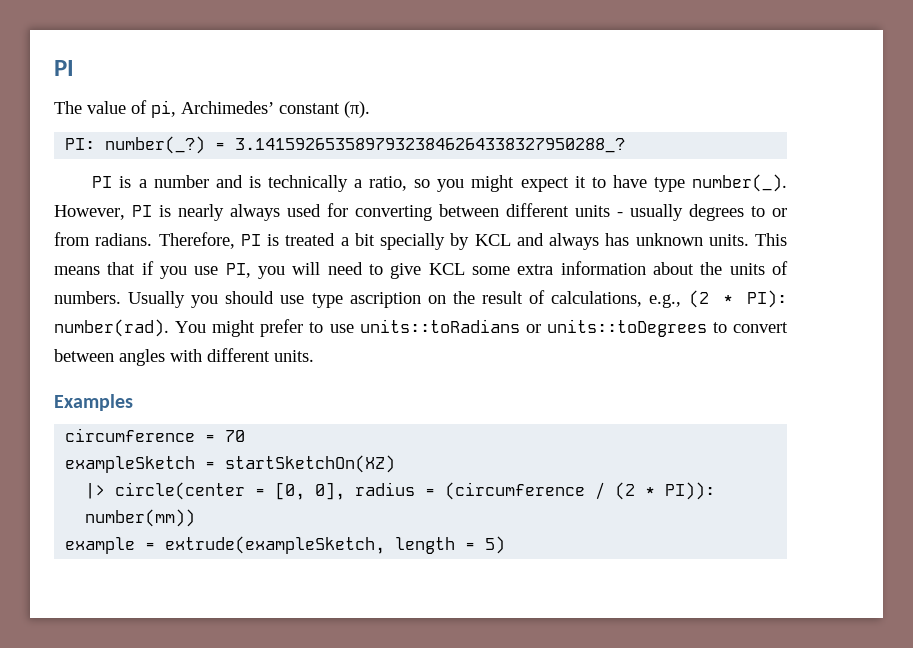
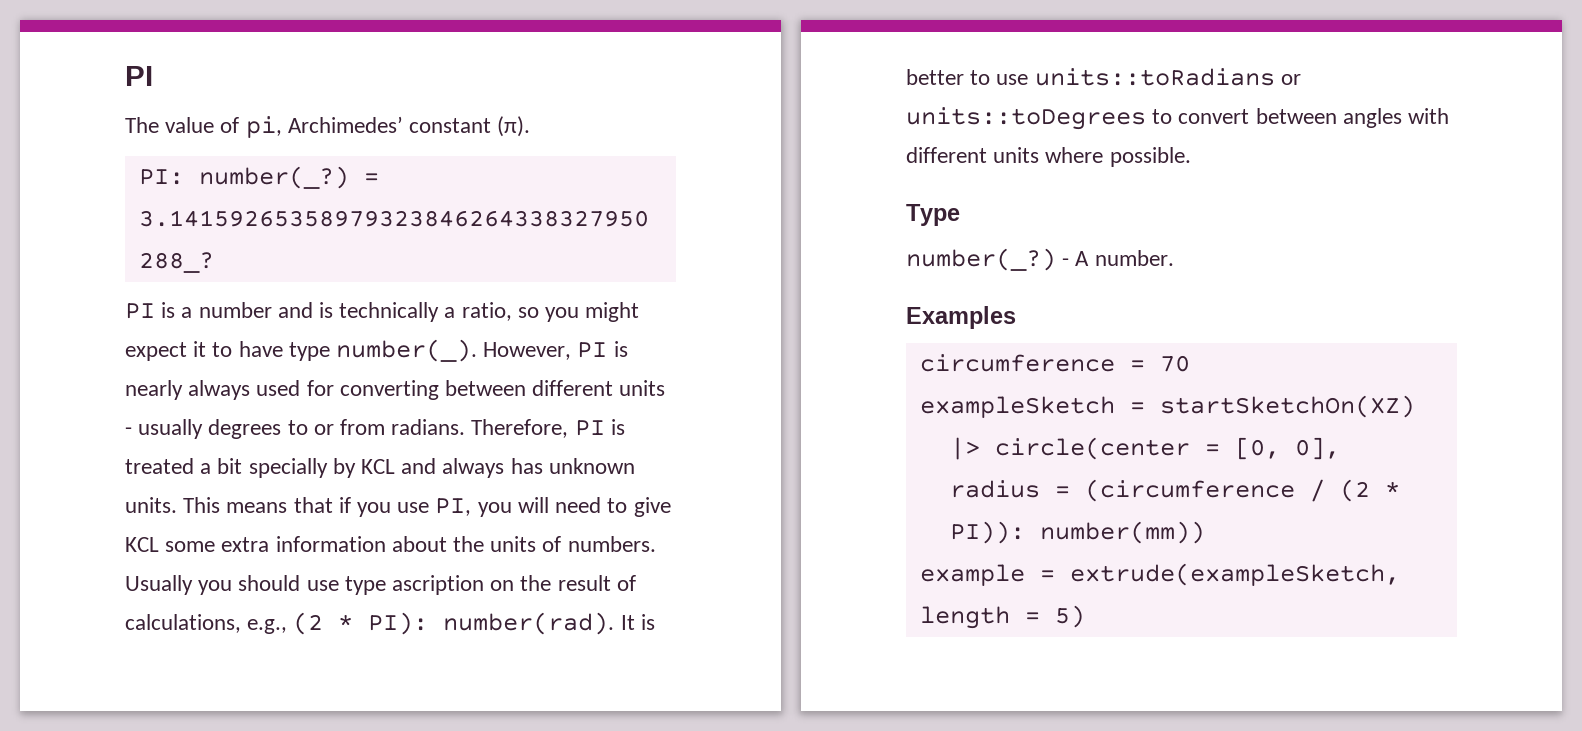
[175,319,304,337] You might prefer -> [620,614,655,630] [906,69,964,85] It is better
[274,350,314,362] units. -> [993,147,1191,167] [906,204,960,226] [906,248,1174,271] units where possible. // Type // number(_?) - A number.

